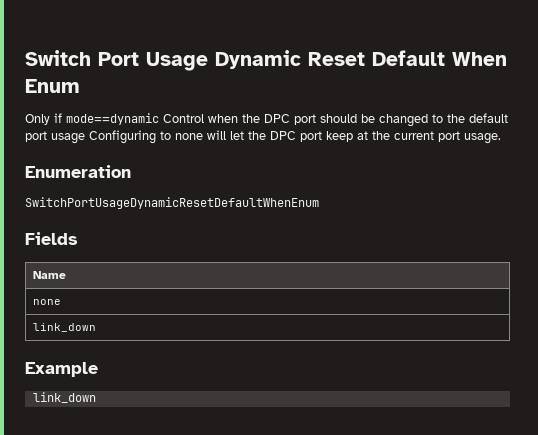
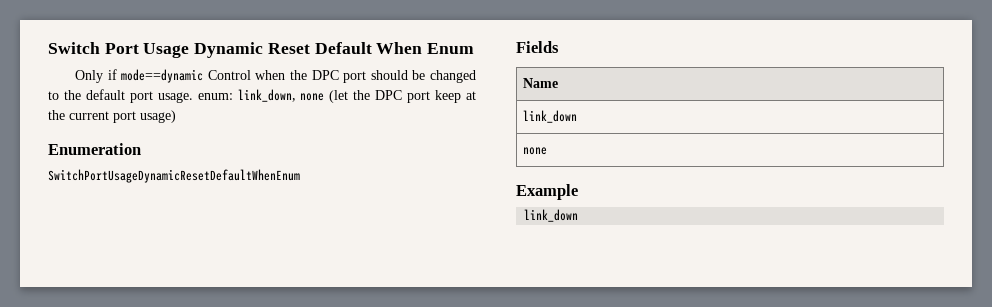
[51,130,244,144] usage Configuring to none will let -> [157,89,349,103] usage. enum: link_down, none (let
[464,133,501,144] usage. -> [140,110,176,123] usage)
[32,299,61,305] [32,323,96,332] // none // link_down -> [522,110,577,123] [522,147,547,155] // link_down // none

